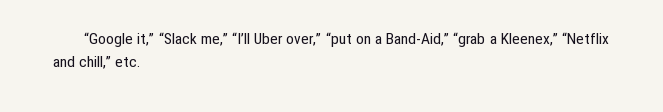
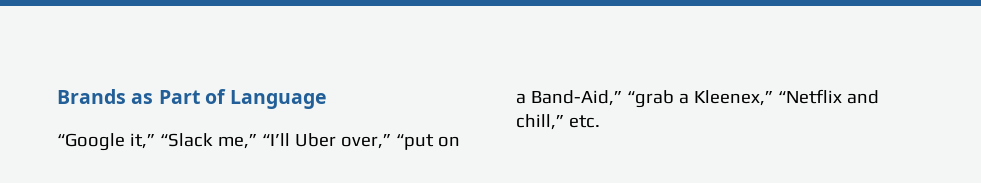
(84, 39) none -> [57,89,328,109] Brands as Part of Language //

